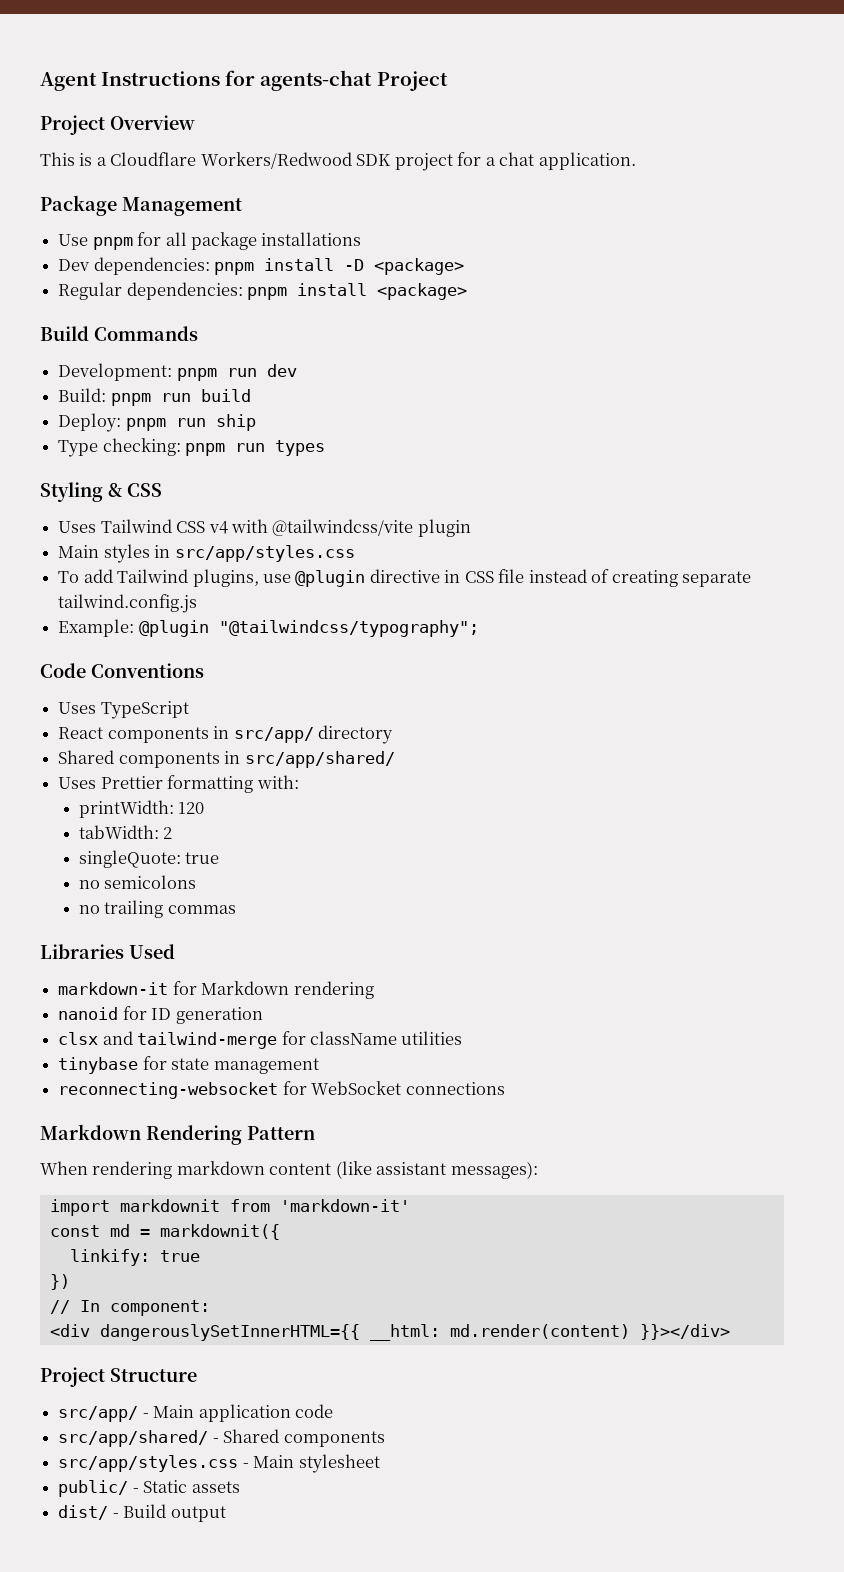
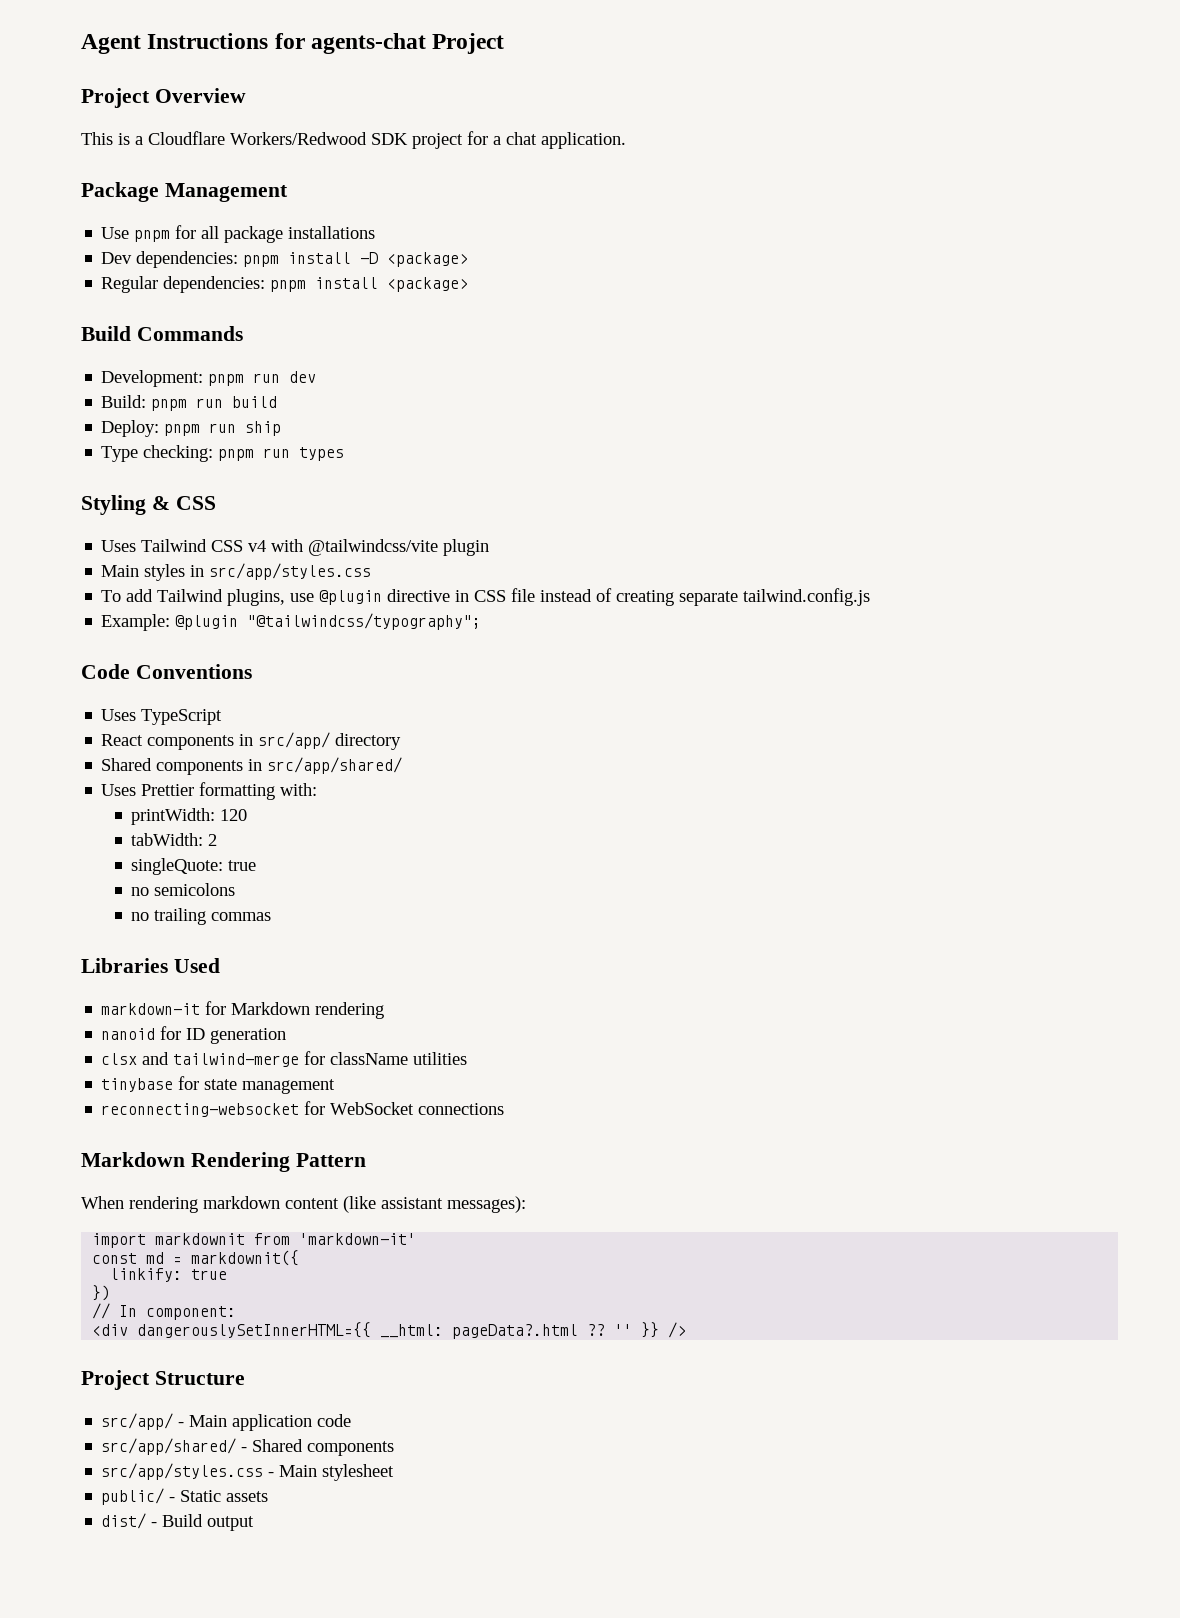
[449,1324,730,1340] md.render(content) }}></div> -> [452,1322,687,1339] pageData?.html ?? '' }} />

